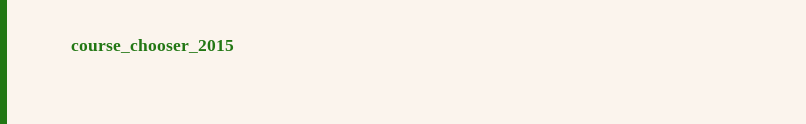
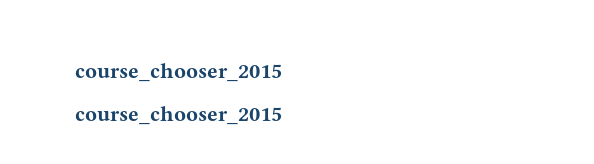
[71,39,234,53] course_chooser_2015 -> [75,63,282,82] [75,106,282,125] course_chooser_2015 // course_chooser_2015

